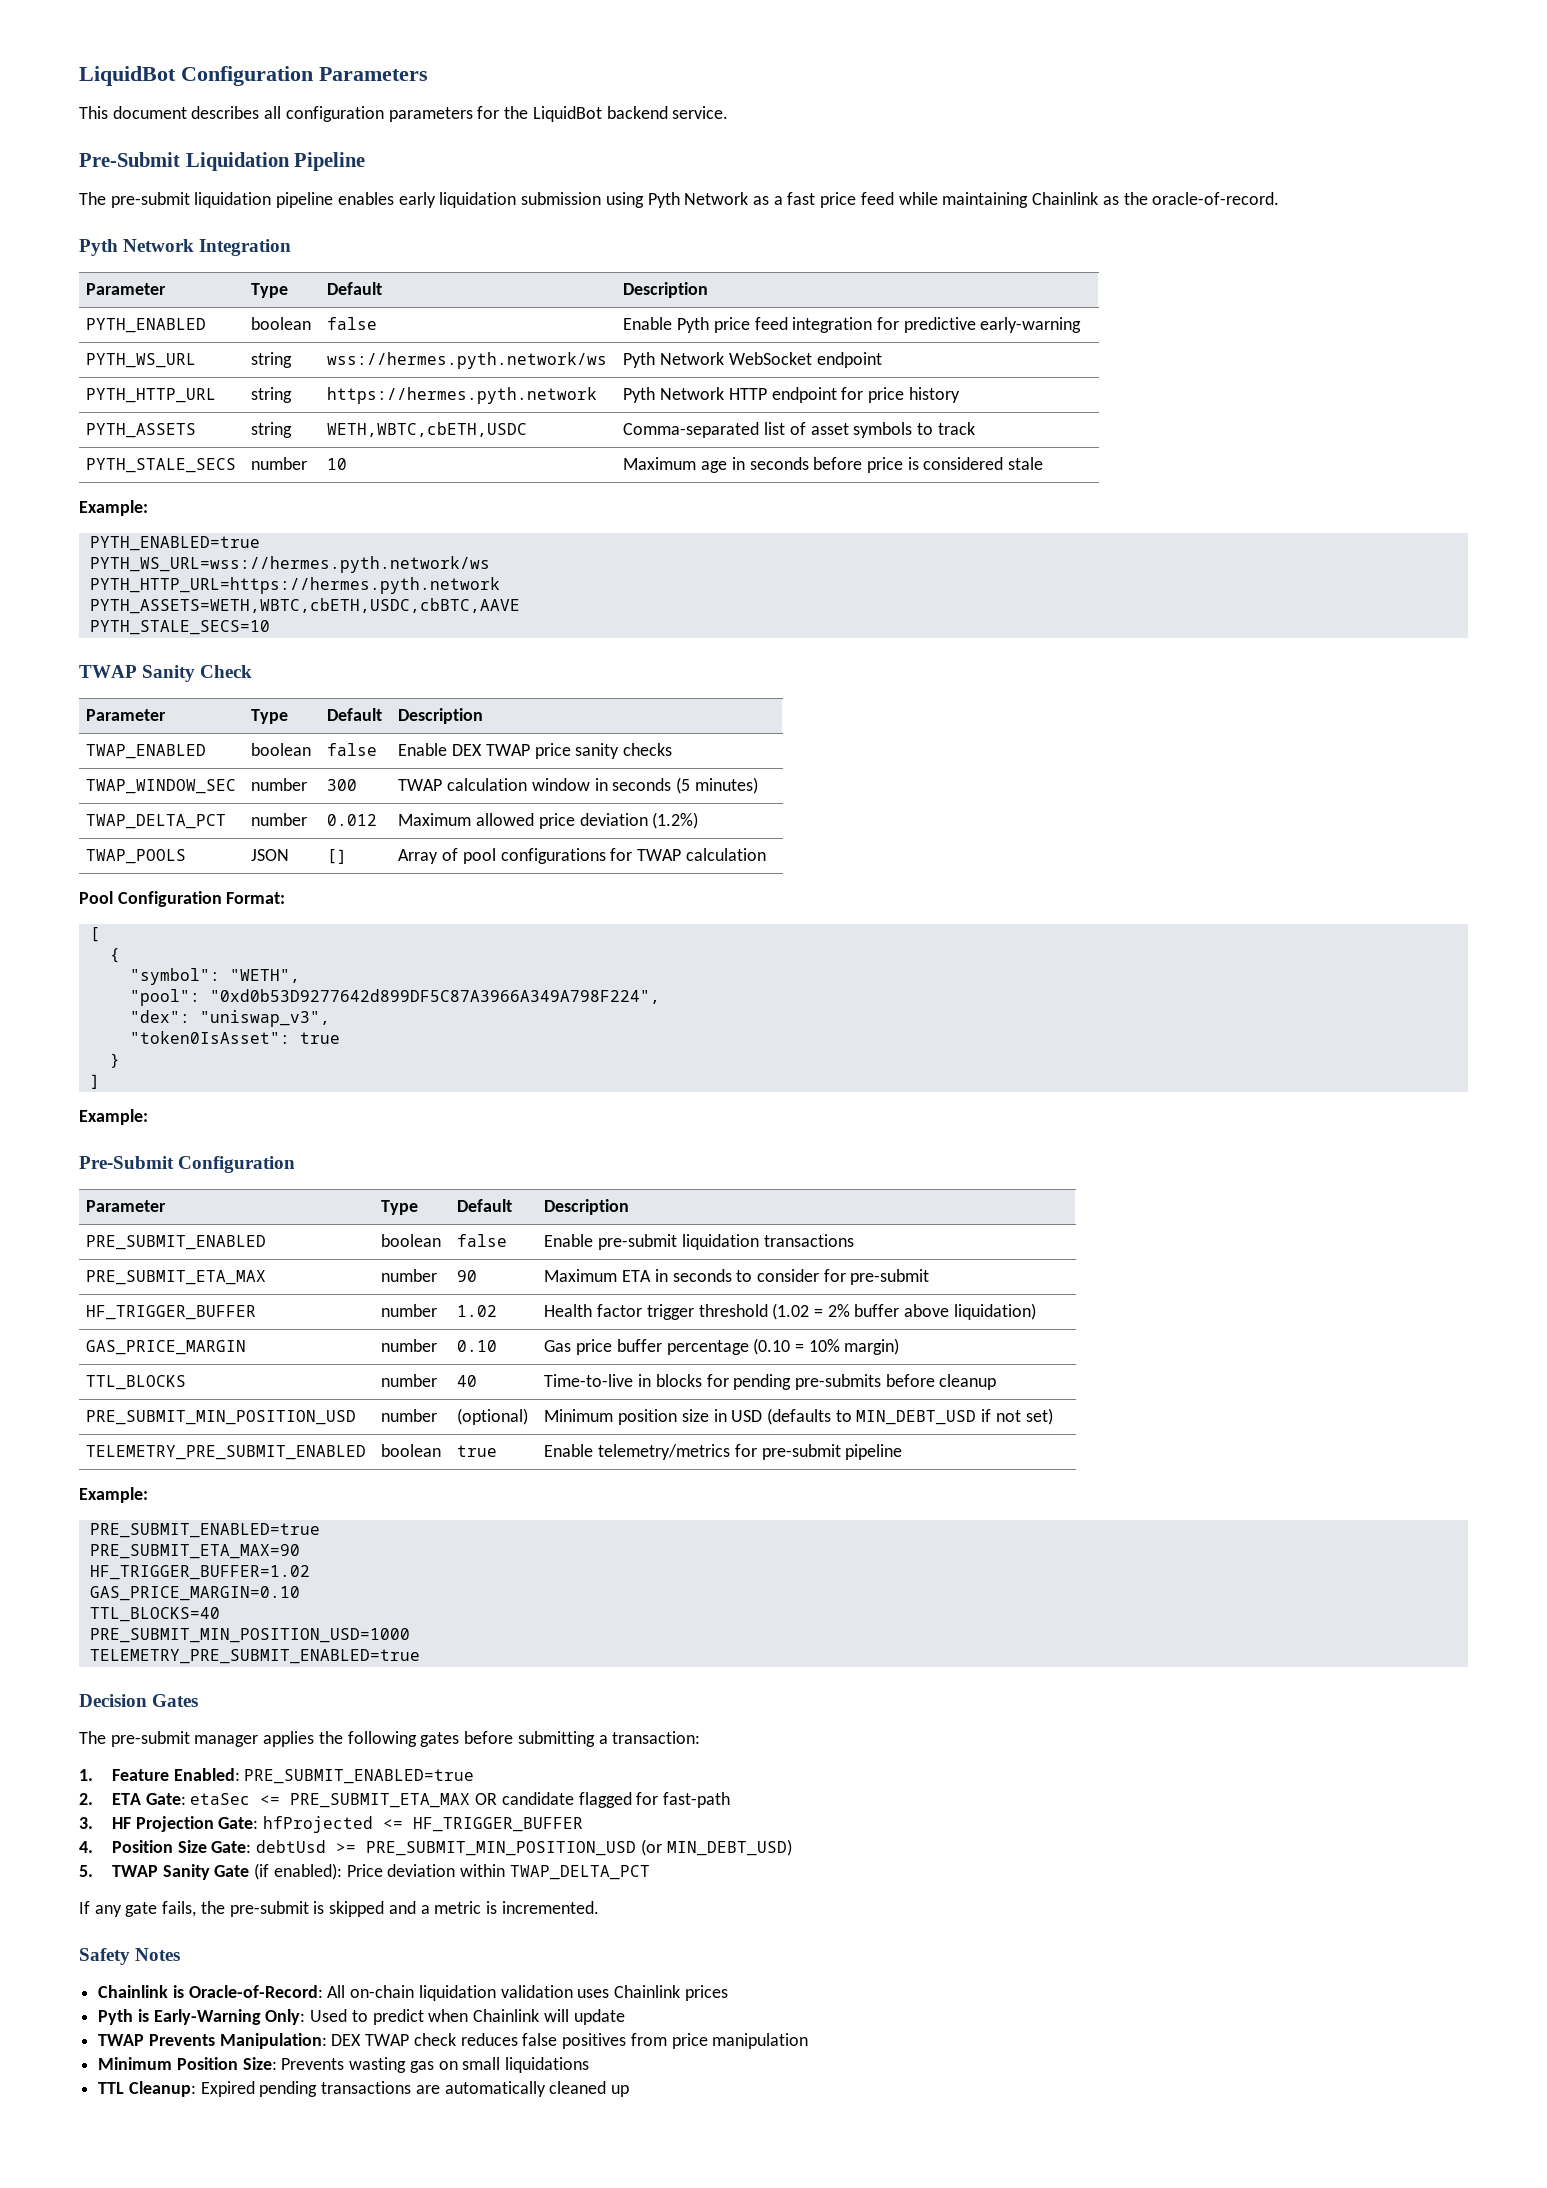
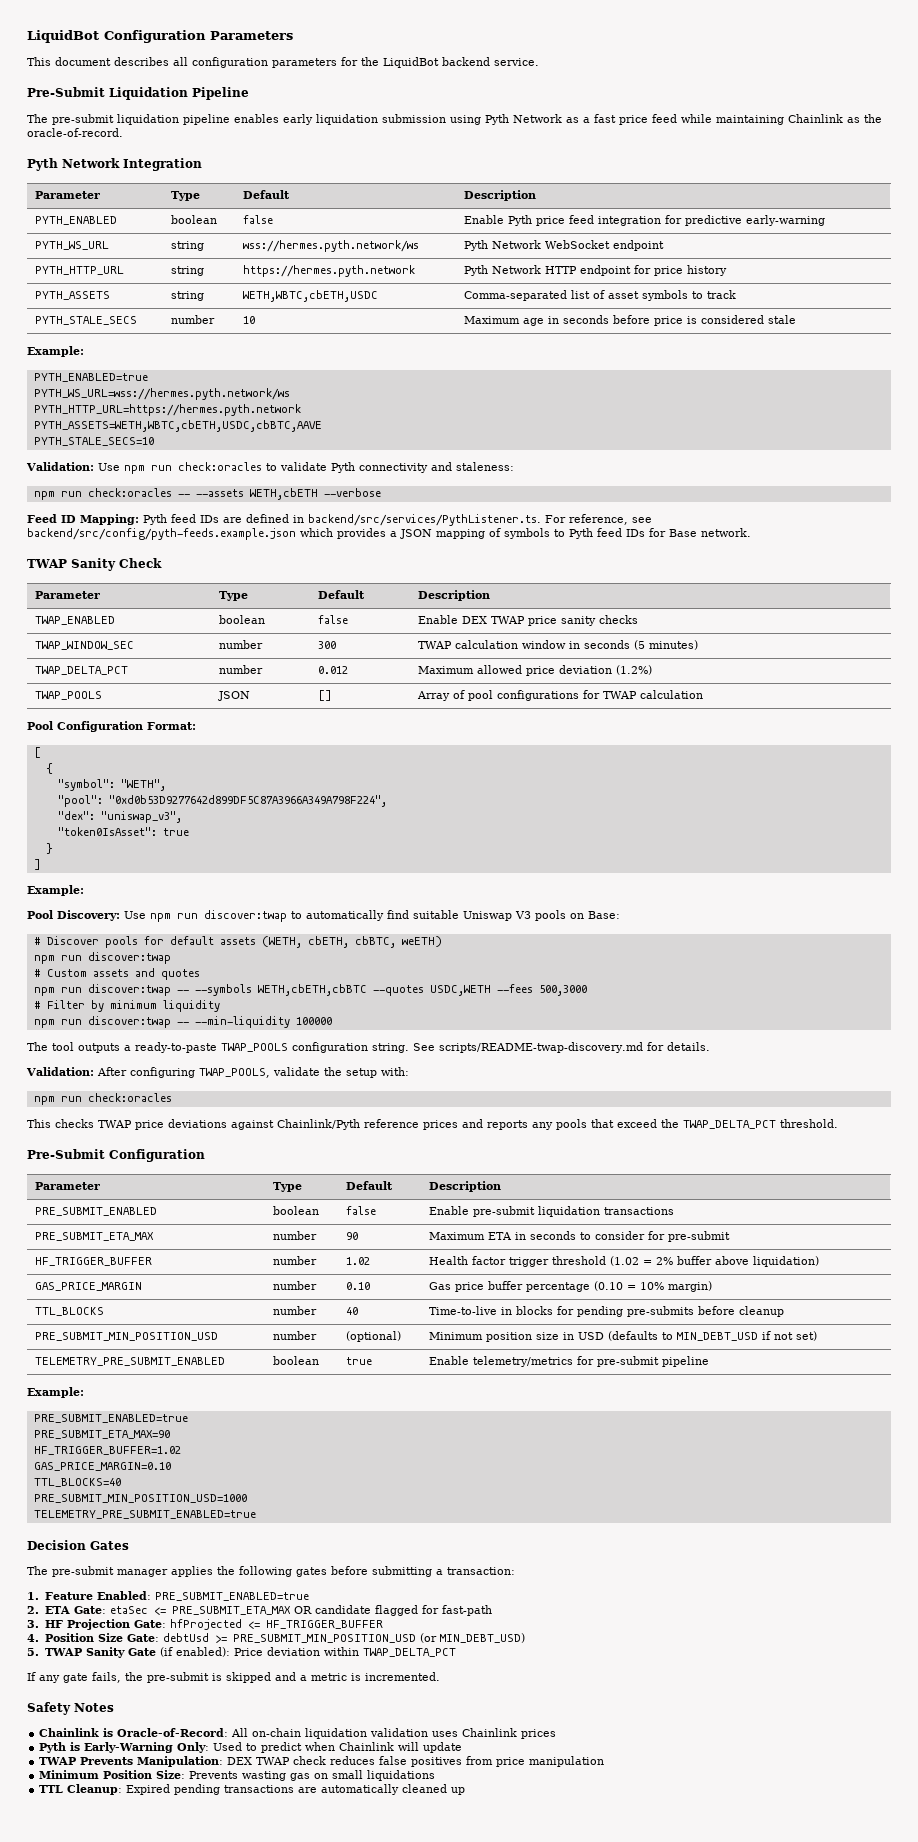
(270, 627) none -> [26,462,514,474] [33,488,381,500] [27,514,652,526] [27,528,751,540] // Validation: Use npm run check:oracles to validate Pyth connectivity and staleness: // npm run check:oracles -- --assets WETH,cbETH --verbose // Feed ID Mapping: Pyth feed IDs are defined in backend/src/services/PythListener.ts. For reference, see backend/src/config/pyth-feeds.example.json which provides a JSON mapping of symbols to Pyth feed IDs for Base network.
(148, 1117) none -> [27,910,620,922] [33,936,442,948] [33,952,171,964] [33,968,200,980] [33,984,587,996] [33,1000,220,1012] [33,1016,332,1028] [27,1042,710,1053] [26,1067,409,1078] [33,1093,172,1105] [27,1119,838,1130] // Pool Discovery: Use npm run discover:twap to automatically find suitable Uniswap V3 pools on Base: // # Discover pools for default assets (WETH, cbETH, cbBTC, weETH) // npm run discover:twap // # Custom assets and quotes // npm run discover:twap -- --symbols WETH,cbETH,cbBTC --quotes USDC,WETH --fees 500,3000 // # Filter by minimum liquidity // npm run discover:twap -- --min-liquidity 100000 // The tool outputs a ready-to-paste TWAP_POOLS configuration string. See scripts/README-twap-discovery.md for details. // Validation: After configuring TWAP_POOLS, validate the setup with: // npm run check:oracles // This checks TWAP price deviations against Chainlink/Pyth reference prices and reports any pools that exceed the TWAP_DELTA_PCT threshold.

